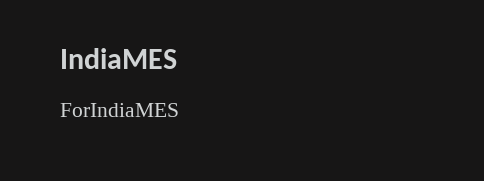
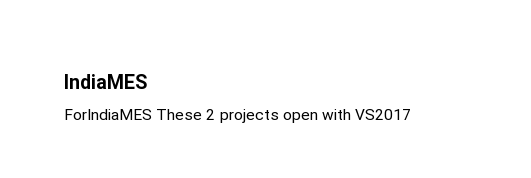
(179, 110) none -> [156,109,412,123] These 2 projects open with VS2017

